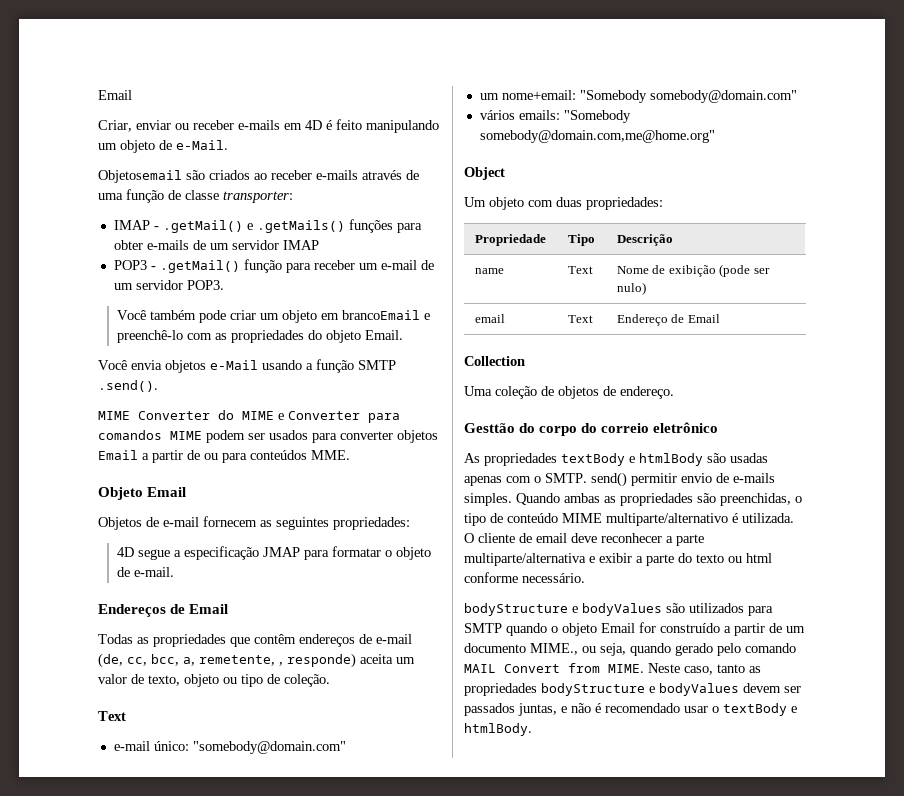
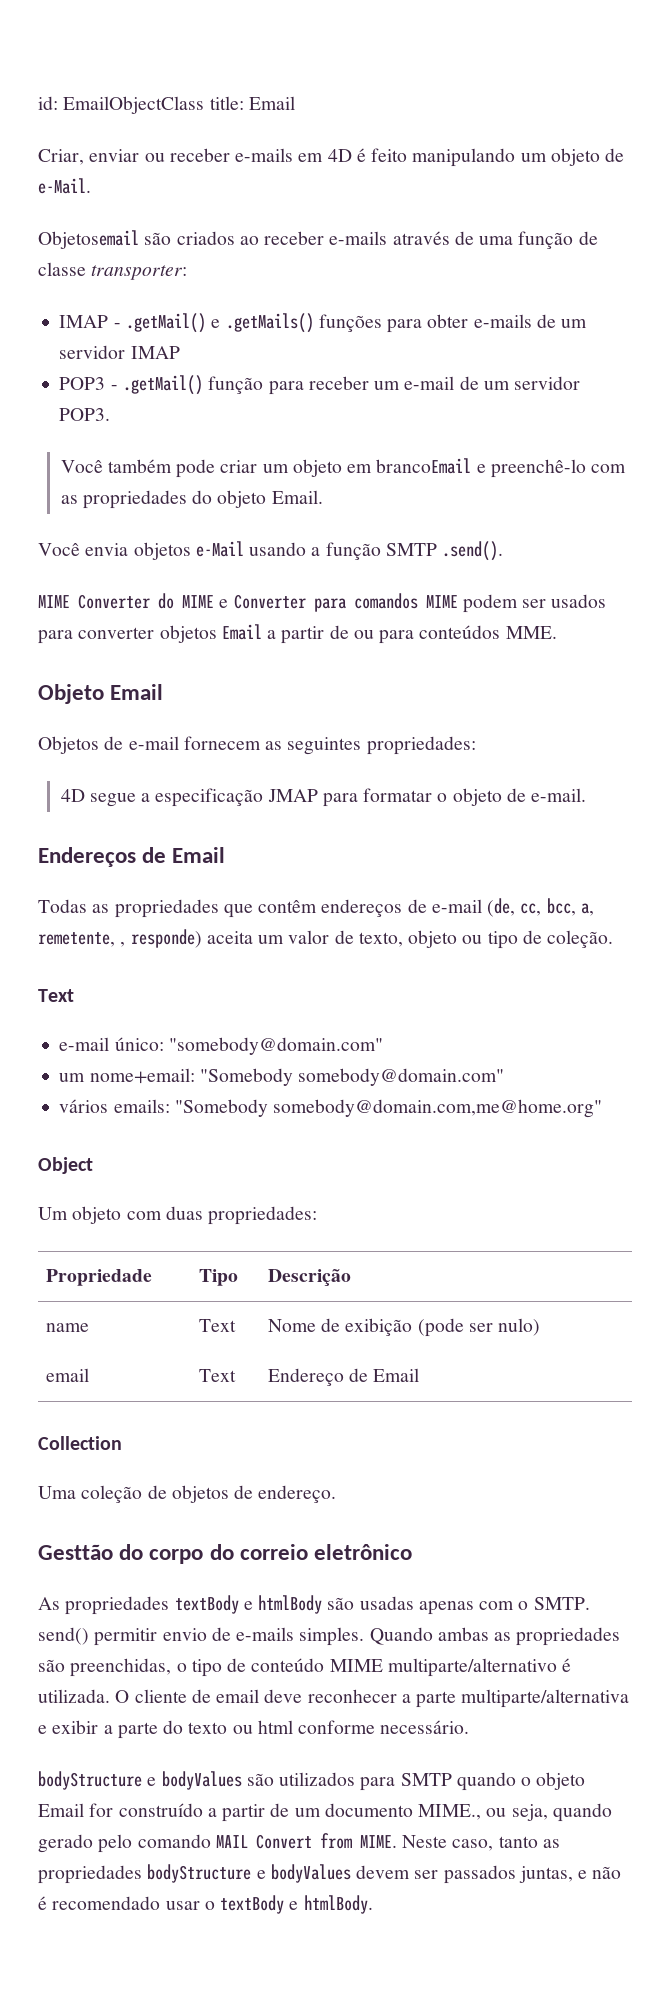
(98, 95) none -> [38,96,244,114] id: EmailObjectClass title:

